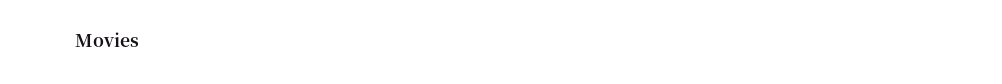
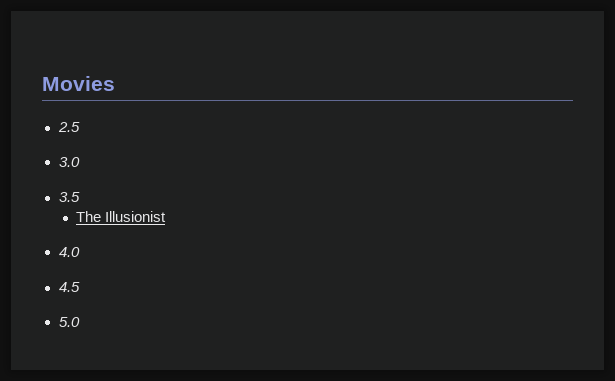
(139, 39) none -> [57,122,80,132] [58,157,80,167] [58,192,80,202] [76,211,167,222] [58,247,80,257] [58,282,80,292] [58,317,80,327] // 2.5 // 3.0 // 3.5 // The Illusionist // 4.0 // 4.5 // 5.0

